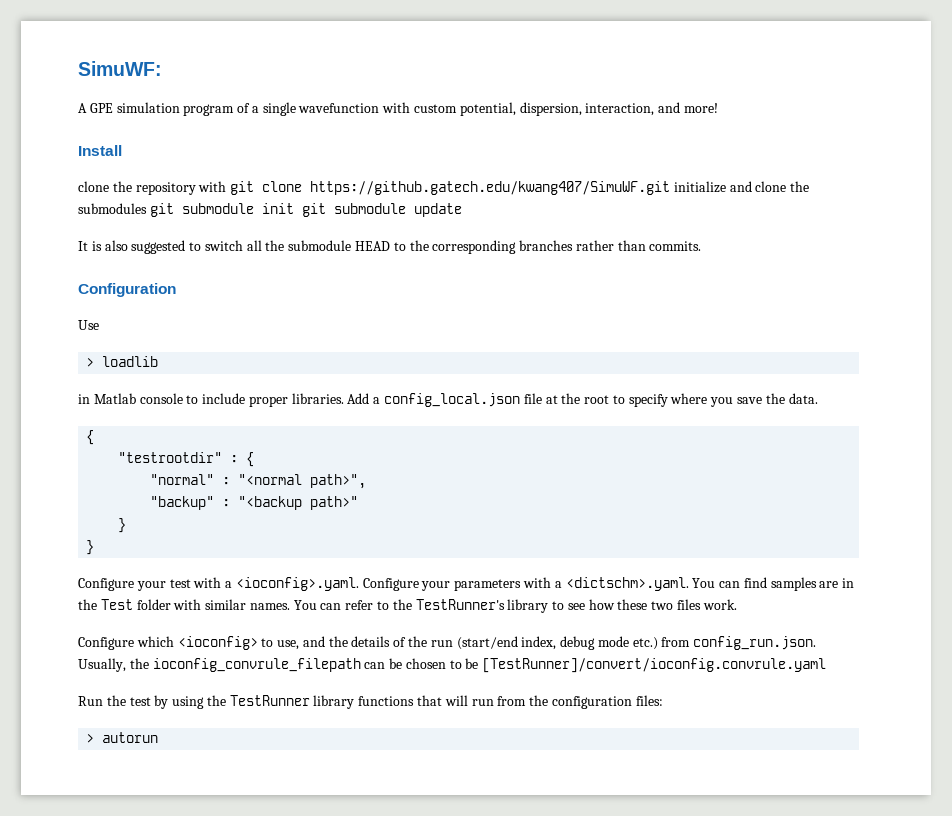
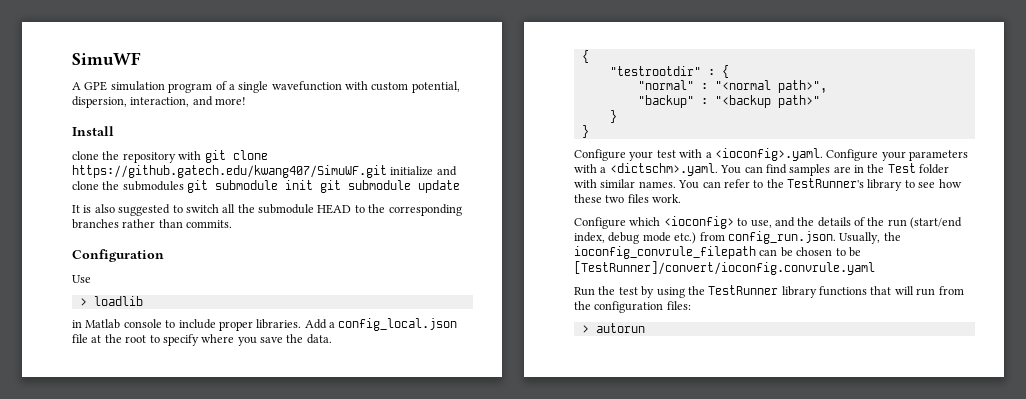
[78,61,162,76] SimuWF: -> [72,52,141,65] SimuWF

